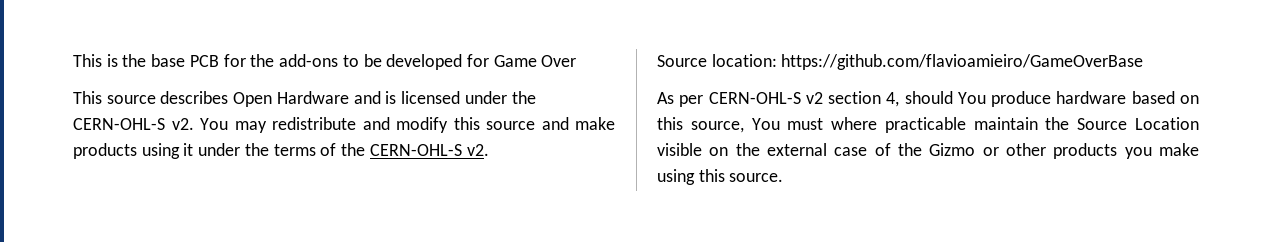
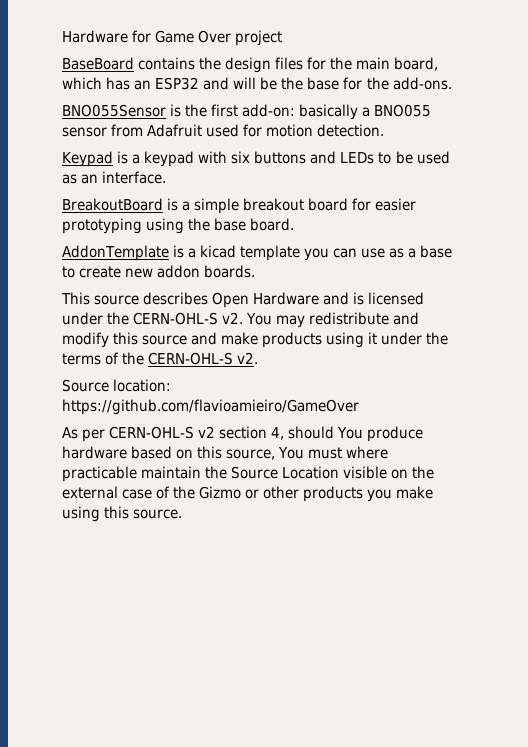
[73,54,577,70] This is the base PCB for the add-ons to be developed for Game Over -> [62,30,283,46] [62,57,439,73] [62,77,452,90] [62,104,432,120] [62,124,385,137] [62,151,450,167] [62,171,167,184] [62,198,417,214] [62,218,295,234] [62,245,453,261] [62,265,256,278] Hardware for Game Over project // BaseBoard contains the design files for the main board, which has an ESP32 and will be the base for the add-ons. // BNO055Sensor is the first add-on: basically a BNO055 sensor from Adafruit used for motion detection. // Keypad is a keypad with six buttons and LEDs to be used as an interface. // BreakoutBoard is a simple breakout board for easier prototyping using the base board. // AddonTemplate is a kicad template you can use as a base to create new addon boards.
[781,54,1144,70] https://github.com/flavioamieiro/GameOverBase -> [62,399,359,415] https://github.com/flavioamieiro/GameOver

